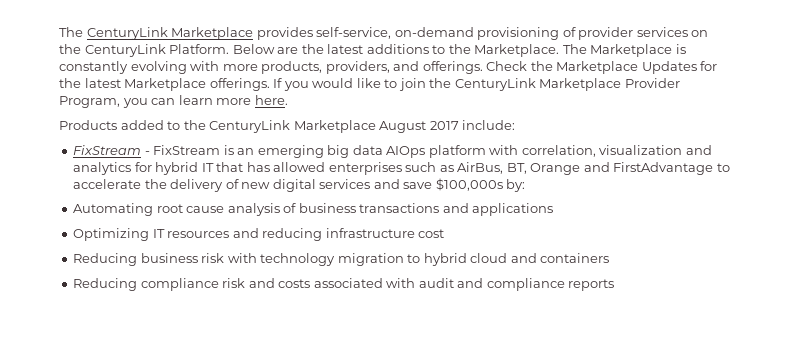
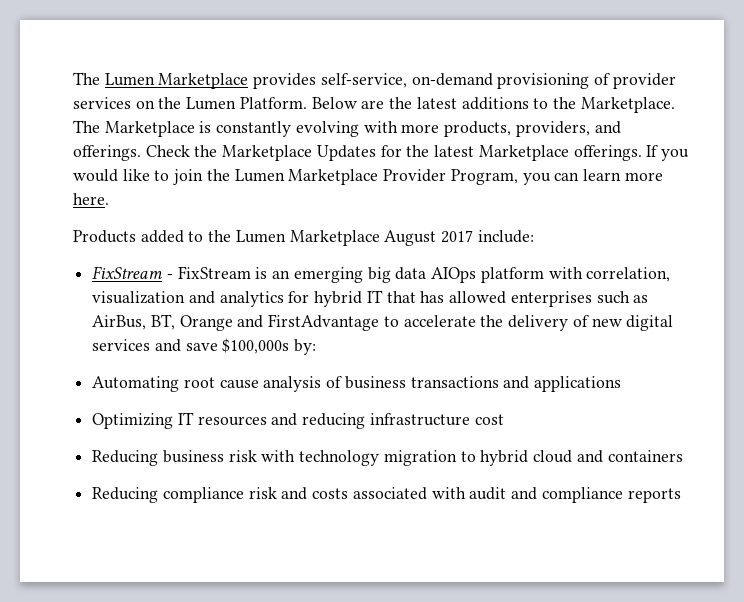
[59,27,168,40] The CenturyLink -> [73,72,155,86] The Lumen
[84,44,166,57] CenturyLink -> [186,97,237,110] Lumen
[454,78,536,91] CenturyLink -> [234,169,285,182] Lumen
[209,120,291,133] CenturyLink -> [235,230,286,243] Lumen

